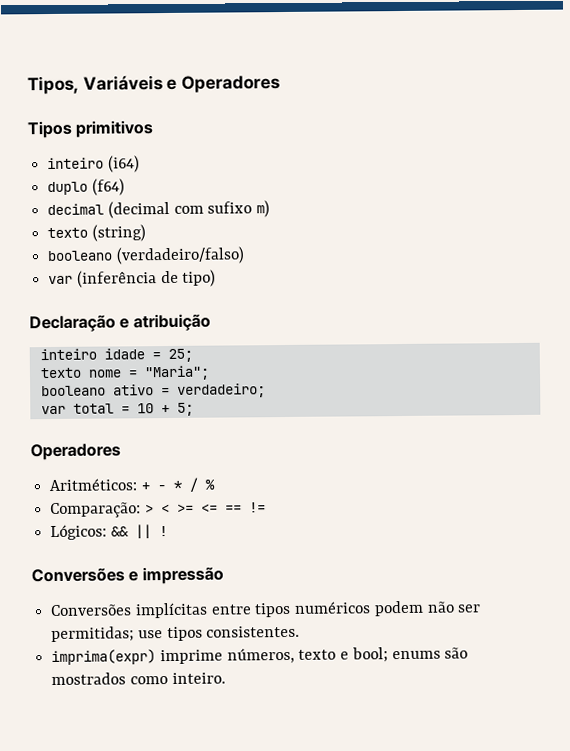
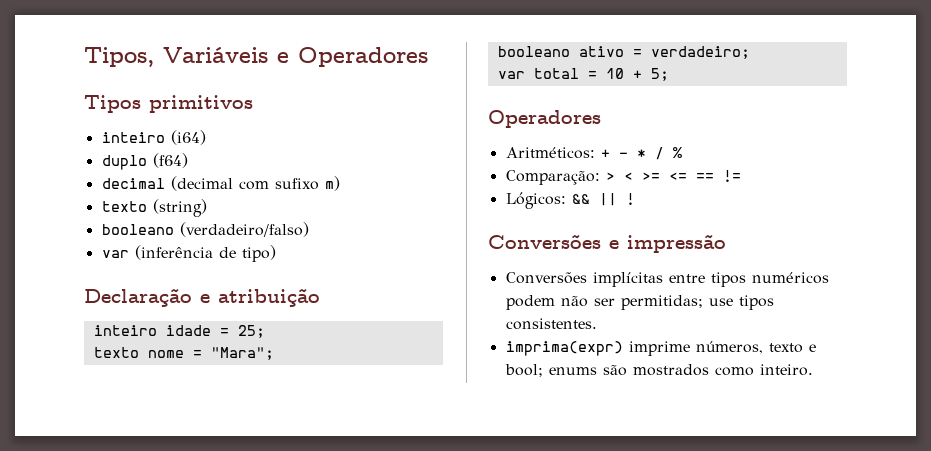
[143,365,210,381] "Maria"; -> [210,347,274,360] "Mara";

